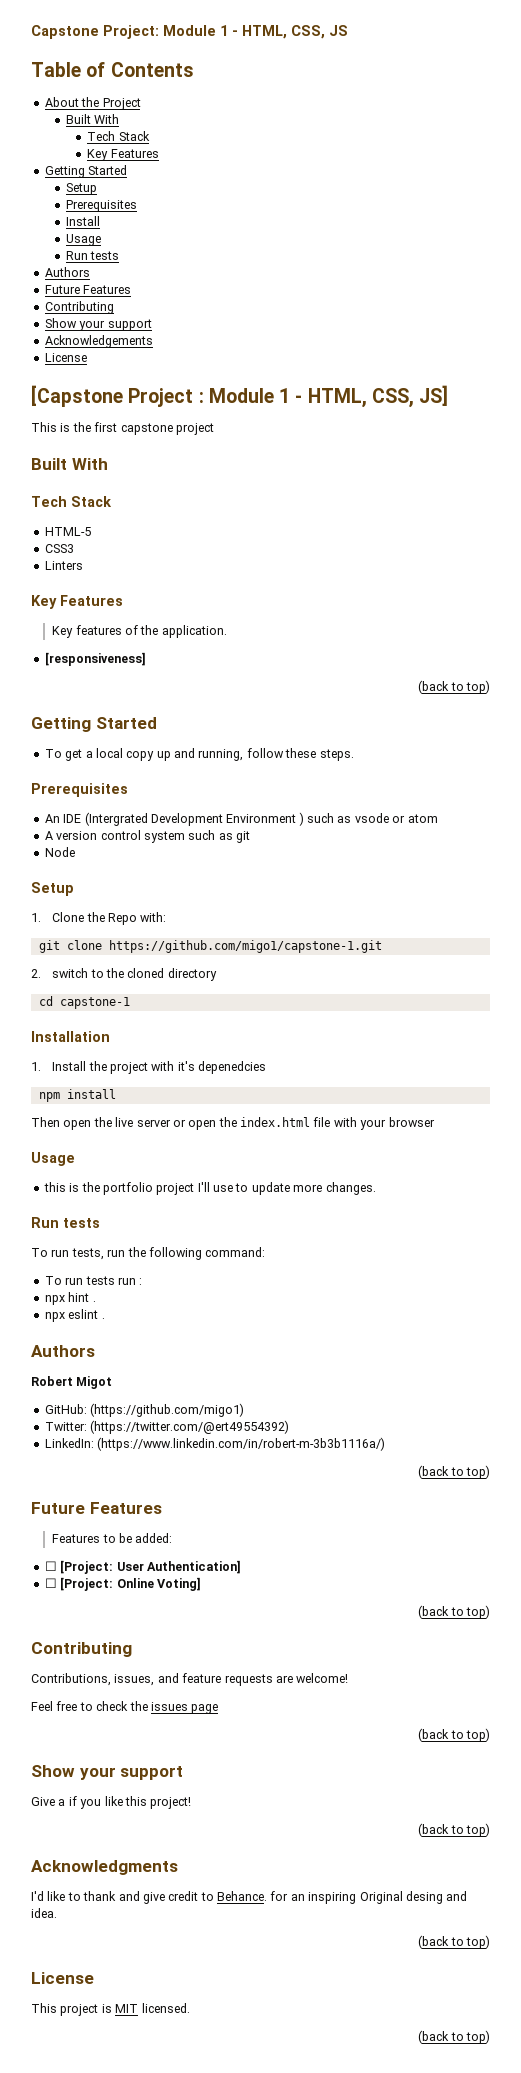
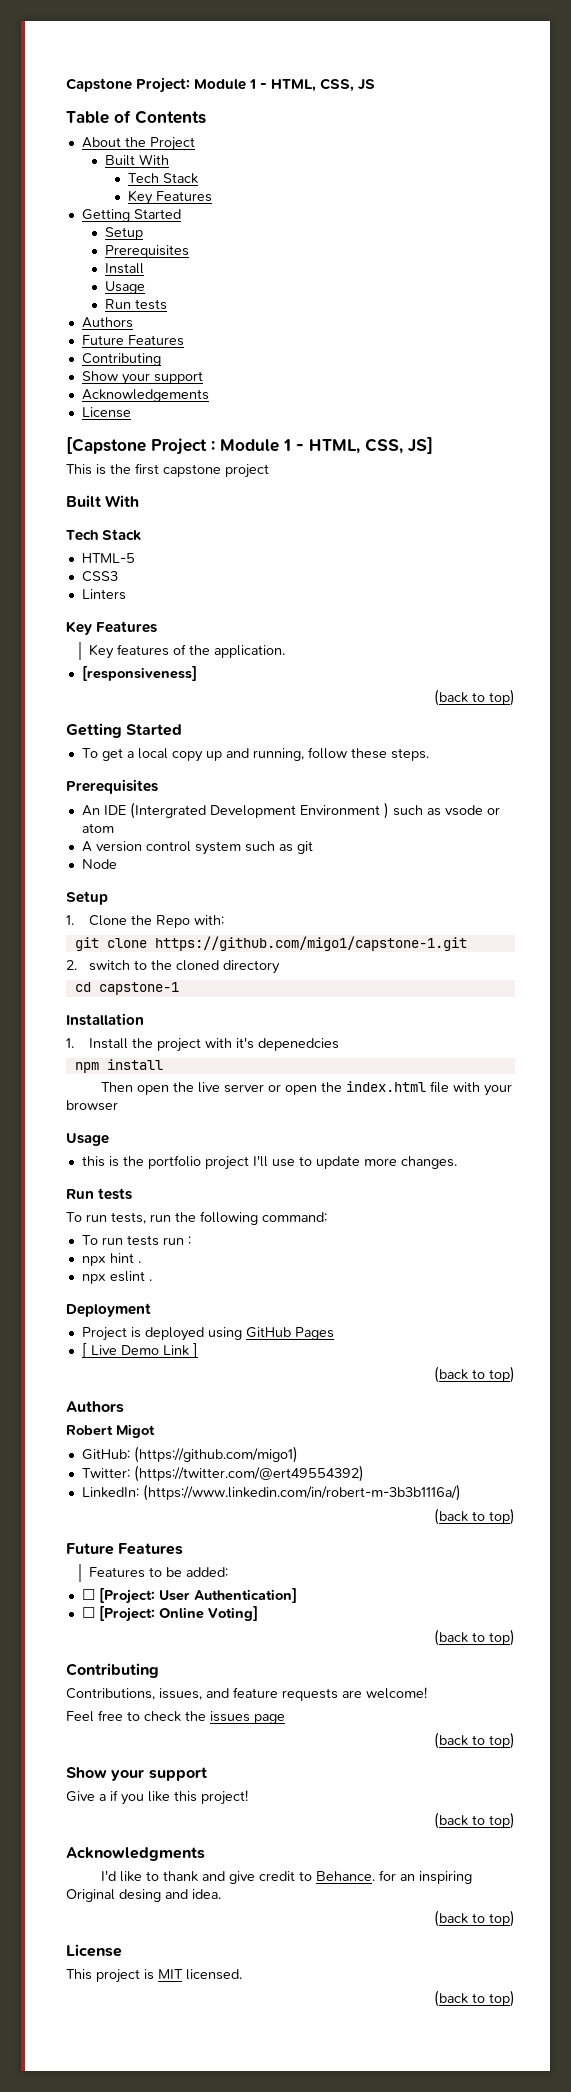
(105, 1318) none -> [66,1303,151,1317] [81,1327,334,1341] [81,1343,198,1358] [434,1366,515,1383] // Deployment // Project is deployed using GitHub Pages // [ Live Demo Link ] // (back to top)

